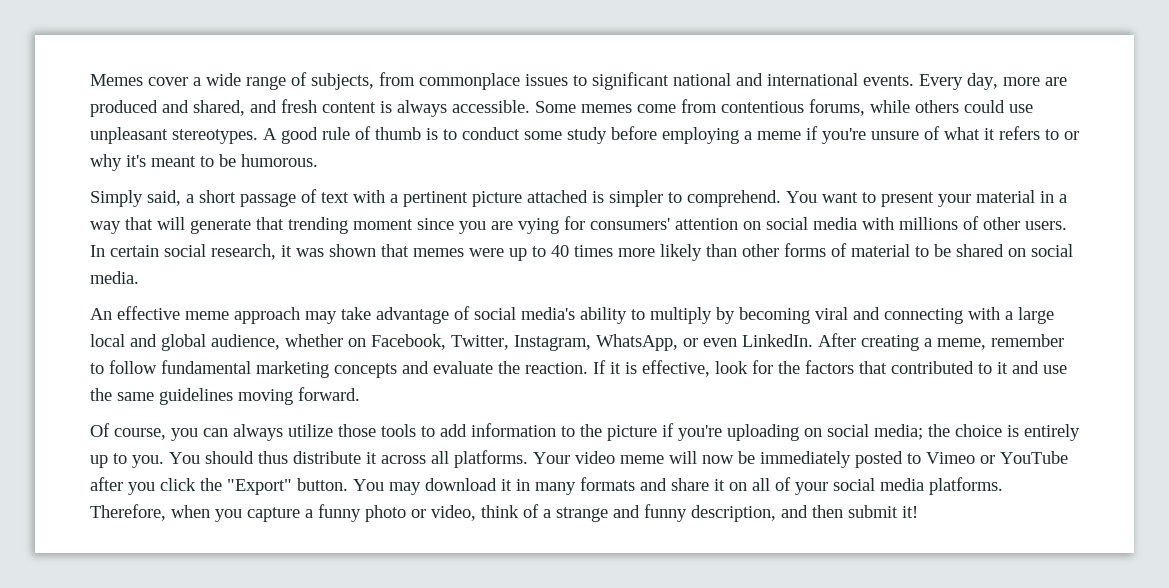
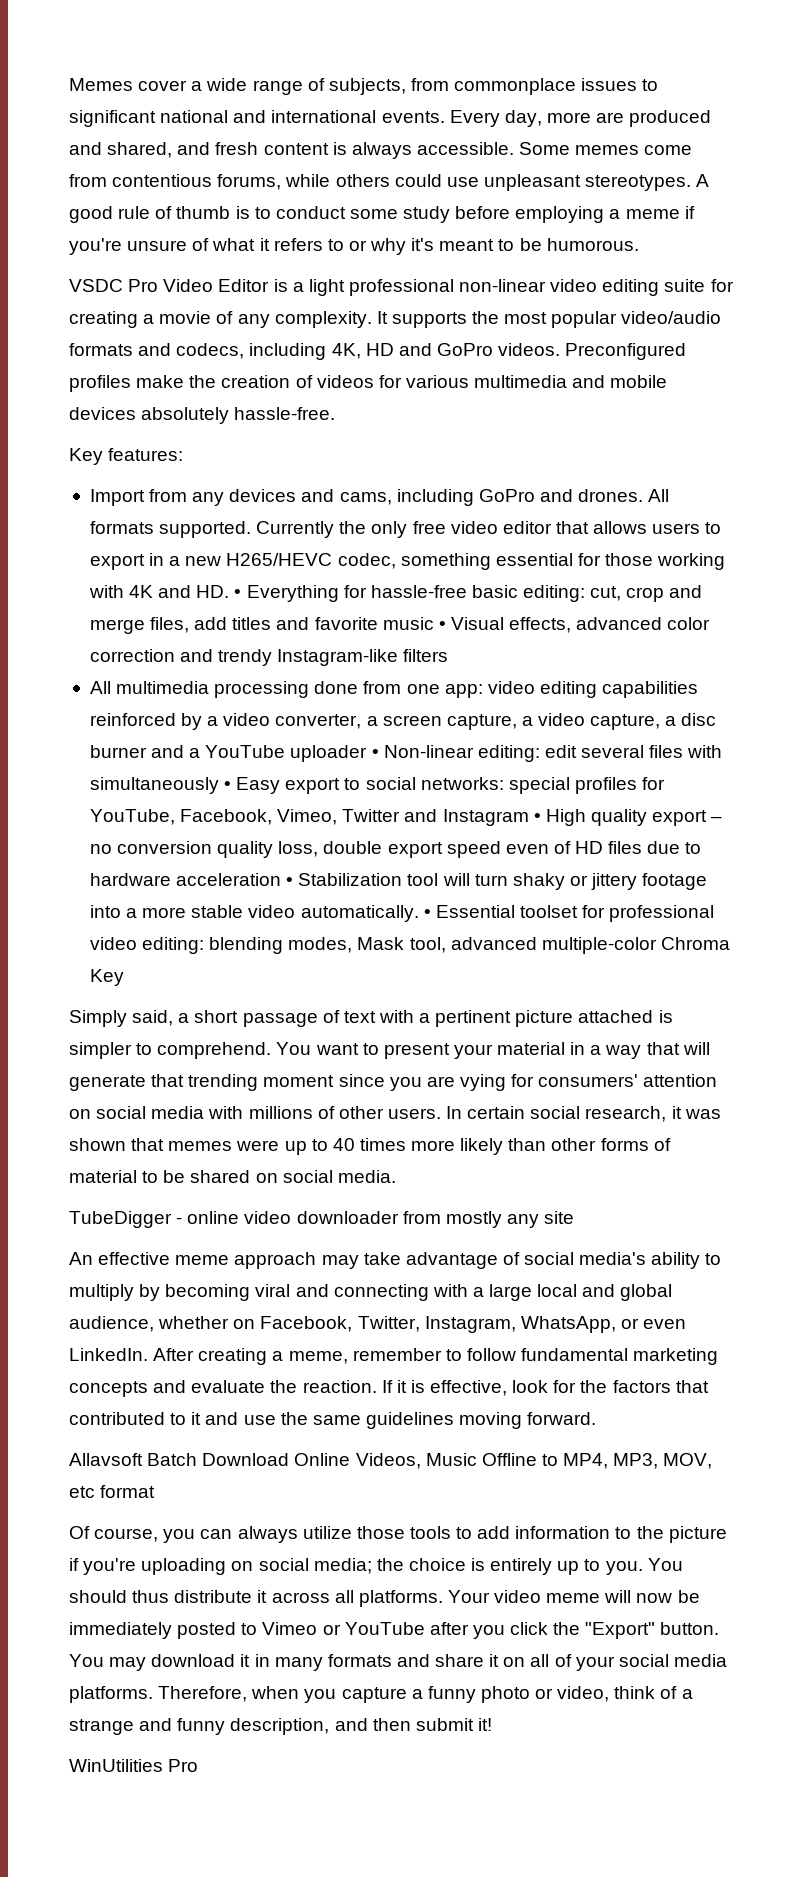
(318, 160) none -> [69,279,734,296] [69,311,722,328] [69,343,687,360] [69,375,668,392] [69,407,336,424] [69,448,184,465] [89,489,670,506] [89,521,722,538] [89,553,726,570] [88,585,703,602] [89,617,711,634] [89,649,449,666] [89,681,699,698] [89,713,717,730] [89,745,723,762] [89,777,666,794] [89,809,723,826] [89,841,702,858] [89,873,708,890] [89,905,715,922] [89,937,730,954] [89,969,124,986] // VSDC Pro Video Editor is a light professional non-linear video editing suite for creating a movie of any complexity. It supports the most popular video/audio formats and codecs, including 4K, HD and GoPro videos. Preconfigured profiles make the creation of videos for various multimedia and mobile devices absolutely hassle-free. // Key features: // Import from any devices and cams, including GoPro and drones. All formats supported. Сurrently the only free video editor that allows users to export in a new H265/HEVC codec, something essential for those working with 4K and HD. • Everything for hassle-free basic editing: cut, crop and merge files, add titles and favorite music • Visual effects, advanced color correction and trendy Instagram-like filters // All multimedia processing done from one app: video editing capabilities reinforced by a video converter, a screen capture, a video capture, a disc burner and a YouTube uploader • Non-linear editing: edit several files with simultaneously • Easy export to social networks: special profiles for YouTube, Facebook, Vimeo, Twitter and Instagram • High quality export – no conversion quality loss, double export speed even of HD files due to hardware acceleration • Stabilization tool will turn shaky or jittery footage into a more stable video automatically. • Essential toolset for professional video editing: blending modes, Mask tool, advanced multiple-color Chroma Key
(139, 277) none -> [69,1211,575,1228] // TubeDigger - online video downloader from mostly any site
(360, 394) none -> [69,1453,713,1469] [69,1485,156,1498] // Allavsoft Batch Download Online Videos, Music Offline to MP4, MP3, MOV, etc format
(918, 512) none -> [69,1759,199,1772] // WinUtilities Pro

